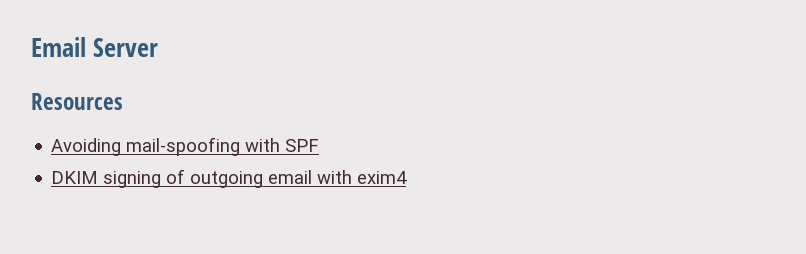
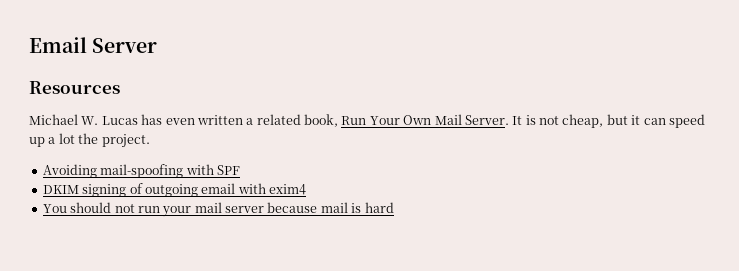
(123, 101) none -> [29,114,705,128] [29,133,150,148] // Michael W. Lucas has even written a related book, Run Your Own Mail Server. It is not cheap, but it can speed up a lot the project.
(408, 177) none -> [42,202,394,217] // You should not run your mail server because mail is hard

